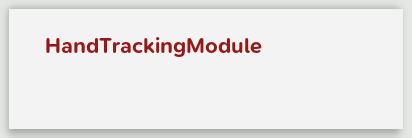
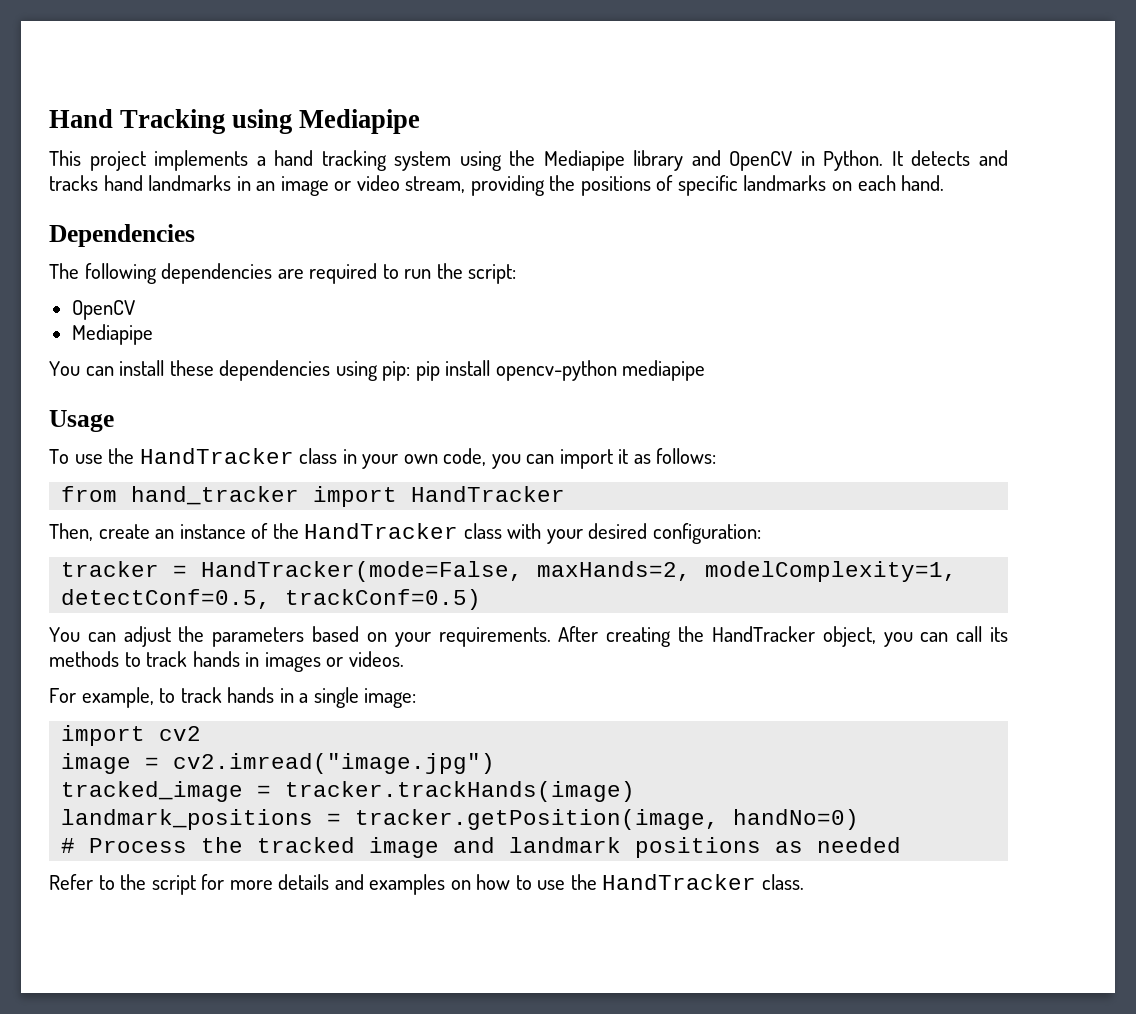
[45,37,262,57] HandTrackingModule -> [49,109,421,134] [49,150,1008,171] [49,175,945,196] [49,224,195,247] [49,263,517,284] [71,300,135,320] [71,324,153,345] [49,360,706,381] [49,410,114,432] [49,448,717,469] [61,486,566,507] [49,523,761,544] [61,561,958,582] [61,589,482,610] [49,626,1008,647] [49,651,404,672] [49,687,417,708] [61,725,202,746] [61,753,496,774] [61,781,636,802] [61,809,860,830] [61,837,902,858] [49,874,805,895] Hand Tracking using Mediapipe // This project implements a hand tracking system using the Mediapipe library and OpenCV in Python. It detects and tracks hand landmarks in an image or video stream, providing the positions of specific landmarks on each hand. // Dependencies // The following dependencies are required to run the script: // OpenCV // Mediapipe // You can install these dependencies using pip: pip install opencv-python mediapipe // Usage // To use the HandTracker class in your own code, you can import it as follows: // from hand_tracker import HandTracker // Then, create an instance of the HandTracker class with your desired configuration: // tracker = HandTracker(mode=False, maxHands=2, modelComplexity=1, detectConf=0.5, trackConf=0.5) // You can adjust the parameters based on your requirements. After creating the HandTracker object, you can call its methods to track hands in images or videos. // For example, to track hands in a single image: // import cv2 // image = cv2.imread("image.jpg") // tracked_image = tracker.trackHands(image) // landmark_positions = tracker.getPosition(image, handNo=0) // # Process the tracked image and landmark positions as needed // Refer to the script for more details and examples on how to use the HandTracker class.

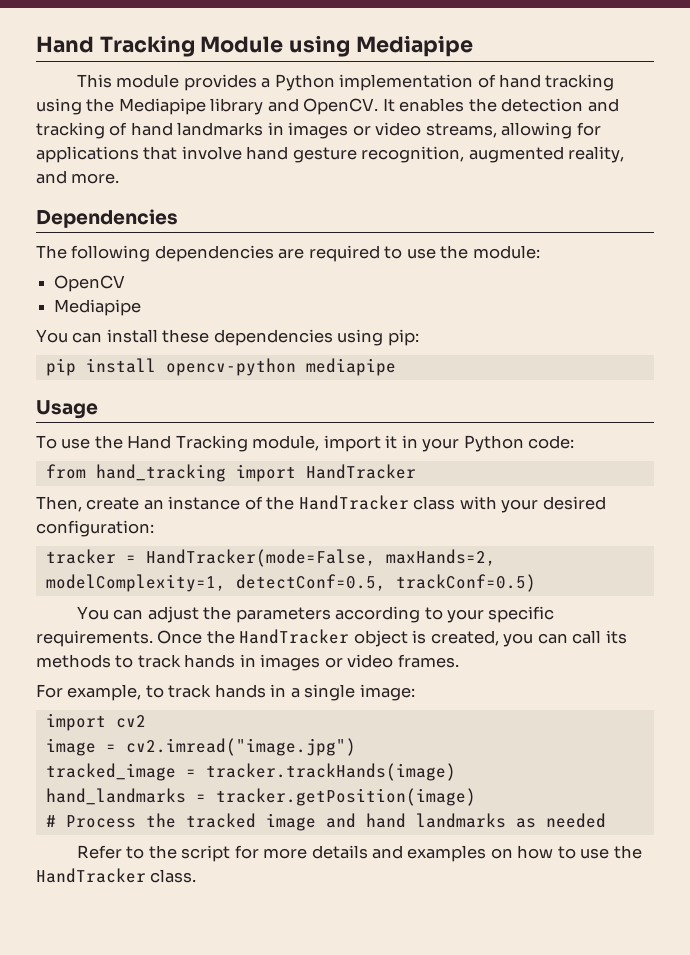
[49,109,226,134] Hand Tracking -> [36,35,284,57] Hand Tracking Module
[89,150,266,171] project implements a -> [116,74,496,91] module provides a Python implementation of
[394,151,452,171] system -> (615, 82) none
[729,150,1008,171] [49,175,945,196] OpenCV in Python. It detects and tracks hand landmarks in an image or video stream, providing the positions of specific landmarks on each hand. -> [303,98,619,115] [36,122,601,139] [36,146,625,163] [36,170,120,184] OpenCV. It enables the detection and tracking of hand landmarks in images or video streams, allowing for applications that involve hand gesture recognition, augmented reality, and more.
[404,263,517,284] run the script: -> [406,245,540,259] use the module:
(411, 371) none -> (419, 337) //
[139,448,717,469] HandTracker class in your own code, you can import it as follows: -> [127,435,575,452] Hand Tracking module, import it in your Python code:
[131,486,300,505] hand_tracker -> [95,464,226,482] hand_tracking
[312,626,876,647] based on your requirements. After creating the HandTracker object, -> [335,606,555,623] [36,629,499,647] according to your specific requirements. Once the HandTracker object is created,
[348,651,404,667] videos. -> [347,654,459,668] video frames.
[61,809,860,830] landmark_positions = tracker.getPosition(image, handNo=0) -> [45,788,476,806] hand_landmarks = tracker.getPosition(image)
[509,837,762,858] landmark positions -> [365,813,506,828] hand landmarks

